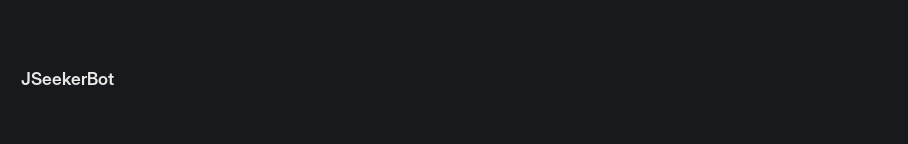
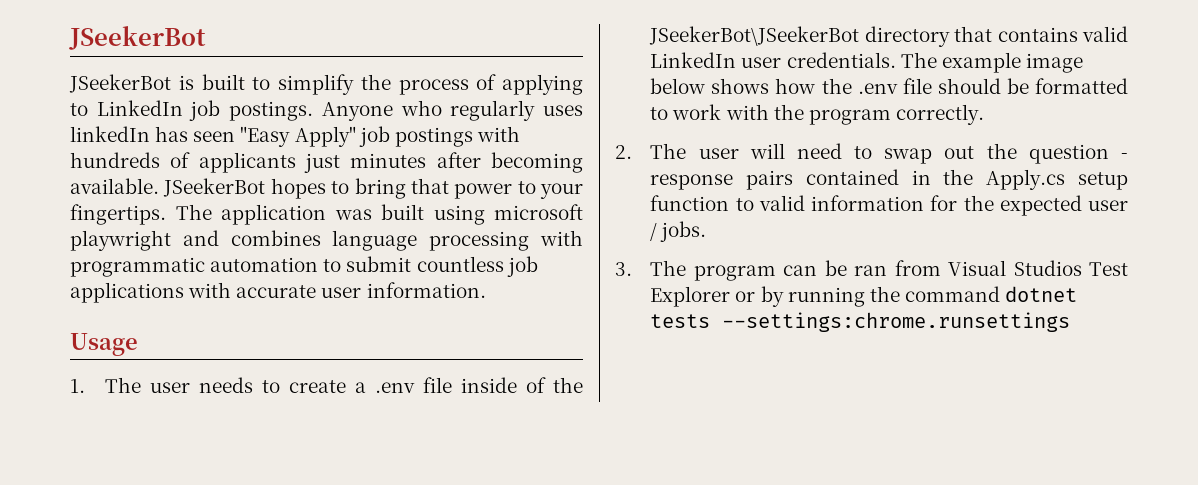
[21,72,114,85] JSeekerBot -> [69,26,206,50] [69,74,583,95] [70,100,583,121] [70,126,520,147] [70,152,583,173] [70,178,583,199] [70,204,583,225] [70,230,583,251] [70,256,538,277] [70,282,486,303] [70,333,138,356] [70,377,584,393] [649,26,1128,47] [650,52,1083,73] [650,78,1128,94] [650,104,984,125] [615,143,1128,164] [650,169,1128,190] [650,195,1128,216] [650,221,707,242] [615,260,1128,281] [650,286,1078,307] [650,312,1071,332] JSeekerBot // JSeekerBot is built to simplify the process of applying to LinkedIn job postings. Anyone who regularly uses linkedIn has seen "Easy Apply" job postings with hundreds of applicants just minutes after becoming available. JSeekerBot hopes to bring that power to your fingertips. The application was built using microsoft playwright and combines language processing with programmatic automation to submit countless job applications with accurate user information. // Usage // 1. The user needs to create a .env file inside of the JSeekerBot\JSeekerBot directory that contains valid LinkedIn user credentials. The example image below shows how the .env file should be formatted to work with the program correctly. // 2. The user will need to swap out the question - response pairs contained in the Apply.cs setup function to valid information for the expected user / jobs. // 3. The program can be ran from Visual Studios Test Explorer or by running the command dotnet tests --settings:chrome.runsettings

